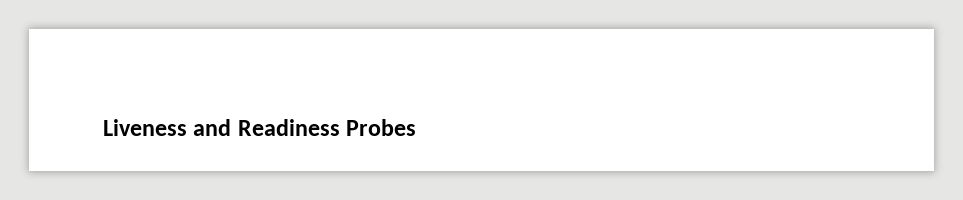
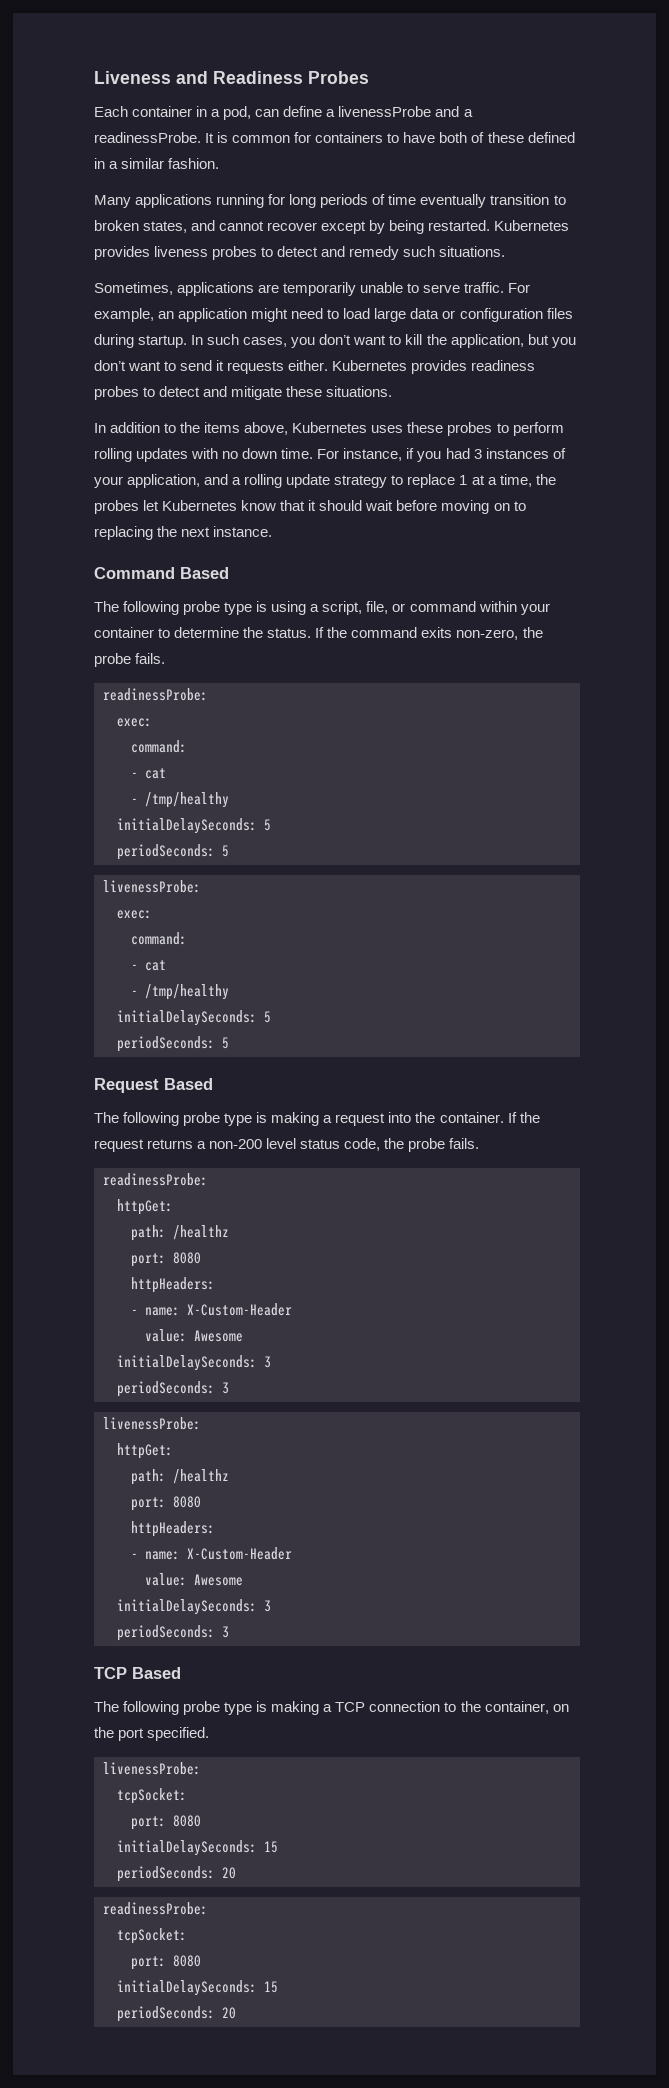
(417, 127) none -> [94,106,473,120] [94,132,575,143] [94,158,220,169] [94,194,566,208] [94,220,570,234] [94,246,506,260] [94,282,531,296] [94,308,573,322] [94,334,576,348] [94,360,536,374] [94,386,393,400] [94,422,564,436] [94,448,566,462] [94,474,556,488] [94,500,526,514] [94,526,273,540] [94,567,229,579] [94,601,550,615] [94,627,543,640] [94,653,166,667] [103,688,208,701] [117,718,152,727] [131,740,187,753] [131,768,166,779] [131,792,229,808] [117,818,271,834] [117,844,229,860] [103,880,201,893] [117,910,152,919] [131,932,187,945] [131,960,166,971] [131,984,229,1000] [117,1010,271,1026] [117,1036,229,1052] [94,1078,213,1093] [94,1112,540,1126] [94,1138,480,1152] [103,1173,208,1186] [117,1199,173,1215] [131,1225,229,1241] [131,1252,201,1267] [131,1277,215,1293] [131,1303,292,1316] [145,1329,243,1342] [117,1355,271,1371] [117,1381,229,1397] [103,1417,201,1430] [117,1443,173,1459] [131,1469,229,1485] [131,1496,201,1511] [131,1521,215,1537] [131,1547,292,1560] [145,1573,243,1586] [117,1599,271,1615] [117,1625,229,1641] [94,1667,181,1679] [94,1701,569,1715] [94,1727,210,1741] [103,1762,201,1775] [117,1788,187,1804] [131,1815,201,1830] [117,1840,278,1856] [117,1866,236,1882] [103,1902,208,1915] [117,1928,187,1944] [131,1955,201,1970] [117,1980,278,1996] [117,2006,236,2022] // Each container in a pod, can define a livenessProbe and a readinessProbe. It is common for containers to have both of these defined in a similar fashion. // Many applications running for long periods of time eventually transition to broken states, and cannot recover except by being restarted. Kubernetes provides liveness probes to detect and remedy such situations. // Sometimes, applications are temporarily unable to serve traffic. For example, an application might need to load large data or configuration files during startup. In such cases, you don’t want to kill the application, but you don’t want to send it requests either. Kubernetes provides readiness probes to detect and mitigate these situations. // In addition to the items above, Kubernetes uses these probes to perform rolling updates with no down time. For instance, if you had 3 instances of your application, and a rolling update strategy to replace 1 at a time, the probes let Kubernetes know that it should wait before moving on to replacing the next instance. // Command Based // The following probe type is using a script, file, or command within your container to determine the status. If the command exits non-zero, the probe fails. // readinessProbe: // exec: // command: // - cat // - /tmp/healthy // initialDelaySeconds: 5 // periodSeconds: 5 // livenessProbe: // exec: // command: // - cat // - /tmp/healthy // initialDelaySeconds: 5 // periodSeconds: 5 // Request Based // The following probe type is making a request into the container. If the request returns a non-200 level status code, the probe fails. // readinessProbe: // httpGet: // path: /healthz // port: 8080 // httpHeaders: // - name: X-Custom-Header // value: Awesome // initialDelaySeconds: 3 // periodSeconds: 3 // livenessProbe: // httpGet: // path: /healthz // port: 8080 // httpHeaders: // - name: X-Custom-Header // value: Awesome // initialDelaySeconds: 3 // periodSeconds: 3 // TCP Based // The following probe type is making a TCP connection to the container, on the port specified. // livenessProbe: // tcpSocket: // port: 8080 // initialDelaySeconds: 15 // periodSeconds: 20 // readinessProbe: // tcpSocket: // port: 8080 // initialDelaySeconds: 15 // periodSeconds: 20

